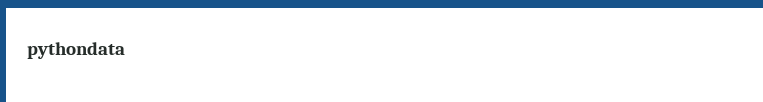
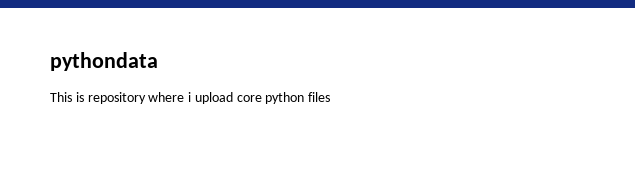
(125, 50) none -> [50,92,331,104] // This is repository where i upload core python files

